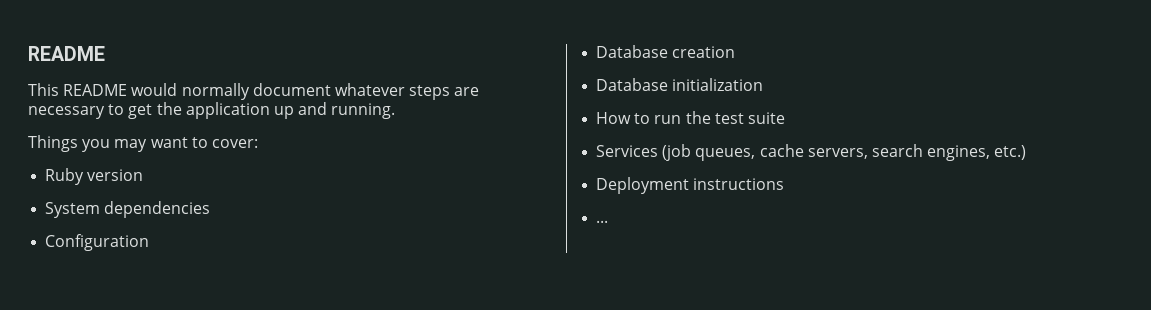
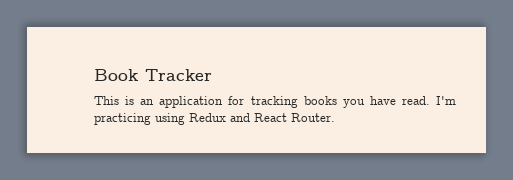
[28,46,105,61] README -> [94,69,212,81] Book Tracker
[63,83,480,100] [28,102,396,119] [28,135,258,152] [45,168,144,185] [45,201,211,218] [45,234,150,251] [596,45,736,58] [596,78,764,91] [596,111,785,124] [596,144,1027,161] [596,177,785,194] [596,220,609,223] README would normally document whatever steps are necessary to get the application up and running. // Things you may want to cover: // Ruby version // System dependencies // Configuration // Database creation // Database initialization // How to run the test suite // Services (job queues, cache servers, search engines, etc.) // Deployment instructions // ... -> [125,96,457,108] [94,113,335,125] is an application for tracking books you have read. I'm practicing using Redux and React Router.

